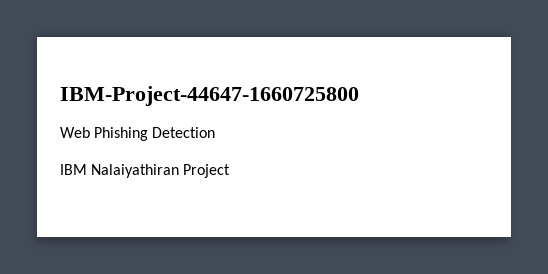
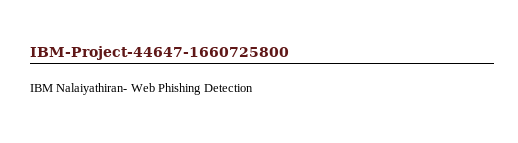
(359, 96) none -> [30,83,128,95] IBM Nalaiyathiran-
[60,164,231,178] // IBM Nalaiyathiran Project -> (253, 88) none

